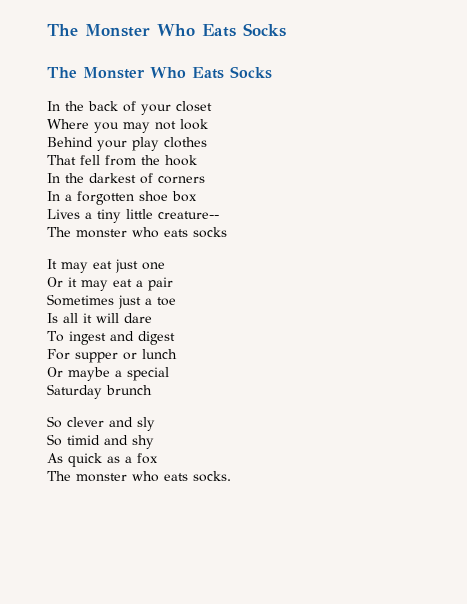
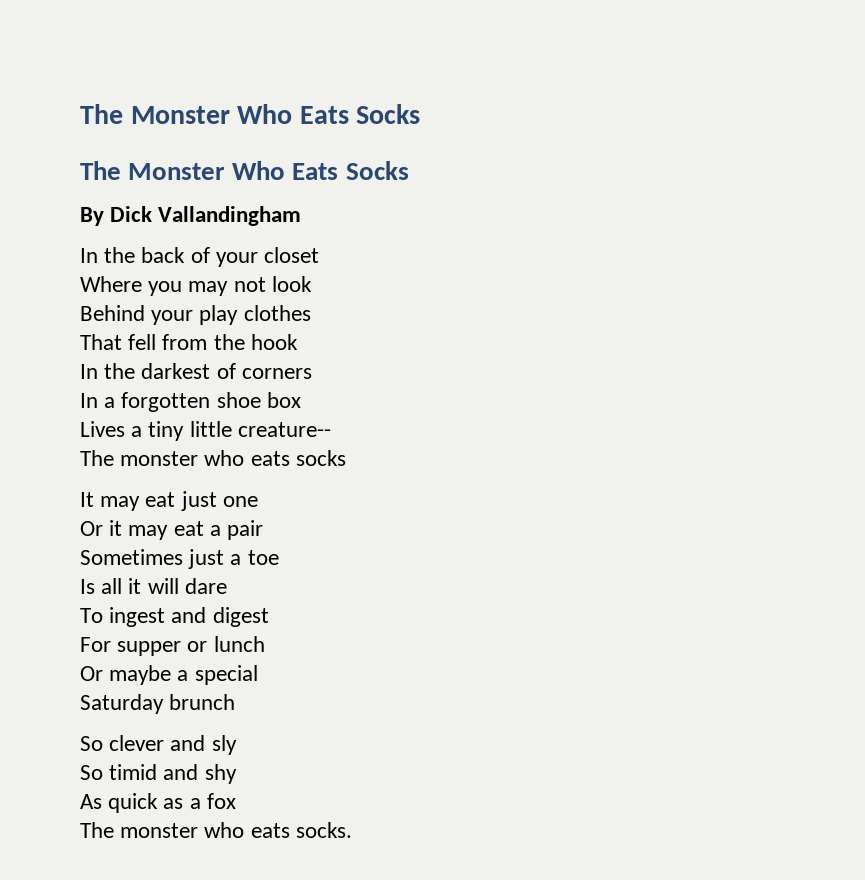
(272, 72) none -> [80,206,302,226] // By Dick Vallandingham

